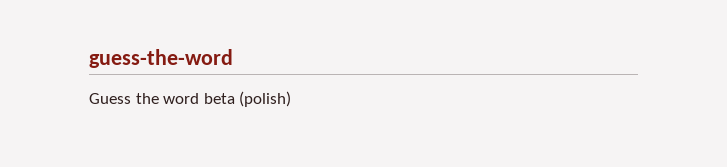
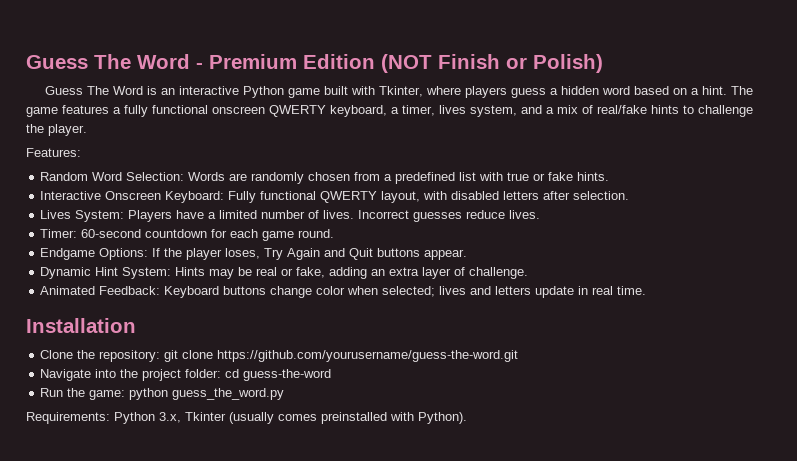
[89,49,233,68] [89,91,292,107] guess-the-word // Guess the word beta (polish) -> [26,54,603,73] [45,86,754,98] [26,105,753,117] [26,124,87,136] [26,148,81,157] [40,172,610,184] [40,191,630,203] [40,210,541,222] [40,229,335,241] [40,248,468,260] [40,267,529,279] [40,286,647,298] [26,318,136,333] [40,350,519,362] [40,369,332,381] [40,388,285,400] [26,412,467,424] Guess The Word - Premium Edition (NOT Finish or Polish) // Guess The Word is an interactive Python game built with Tkinter, where players guess a hidden word based on a hint. The game features a fully functional onscreen QWERTY keyboard, a timer, lives system, and a mix of real/fake hints to challenge the player. // Features: // Random Word Selection: Words are randomly chosen from a predefined list with true or fake hints. // Interactive Onscreen Keyboard: Fully functional QWERTY layout, with disabled letters after selection. // Lives System: Players have a limited number of lives. Incorrect guesses reduce lives. // Timer: 60-second countdown for each game round. // Endgame Options: If the player loses, Try Again and Quit buttons appear. // Dynamic Hint System: Hints may be real or fake, adding an extra layer of challenge. // Animated Feedback: Keyboard buttons change color when selected; lives and letters update in real time. // Installation // Clone the repository: git clone https://github.com/yourusername/guess-the-word.git // Navigate into the project folder: cd guess-the-word // Run the game: python guess_the_word.py // Requirements: Python 3.x, Tkinter (usually comes preinstalled with Python).

